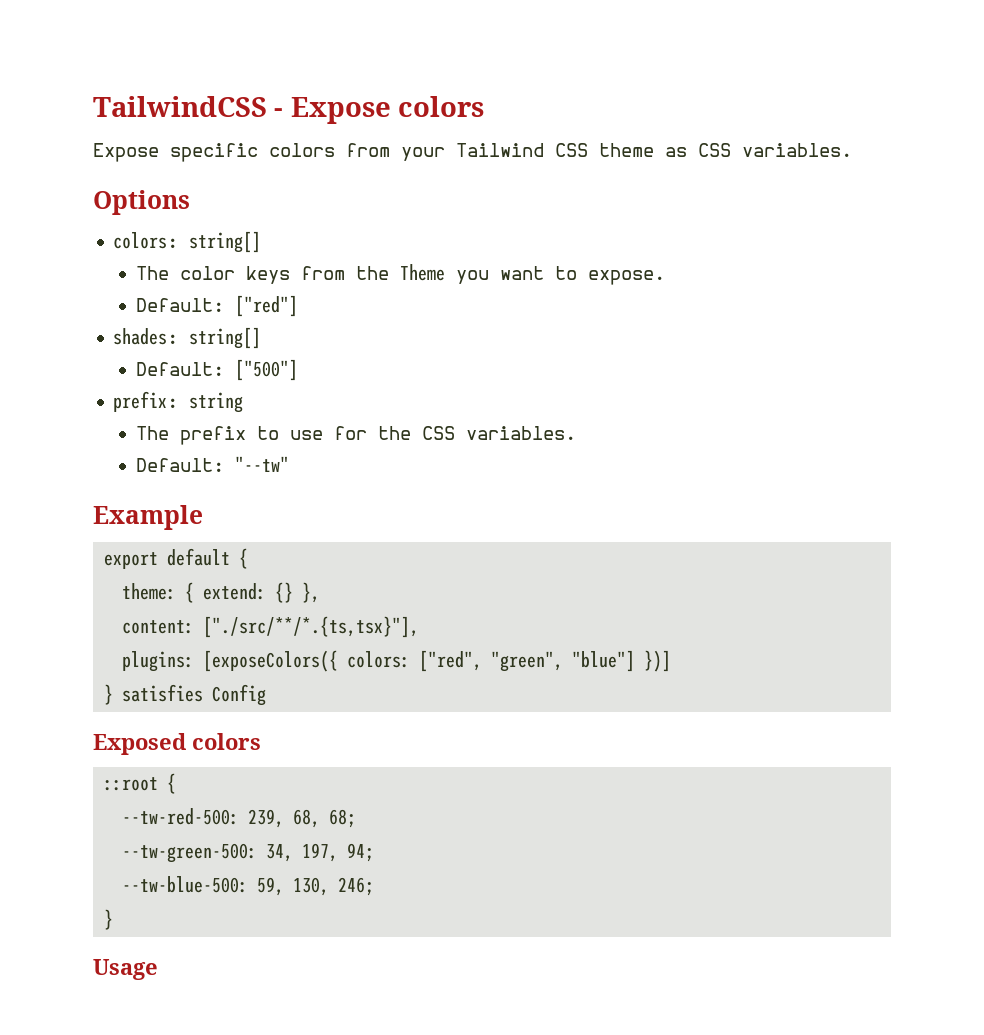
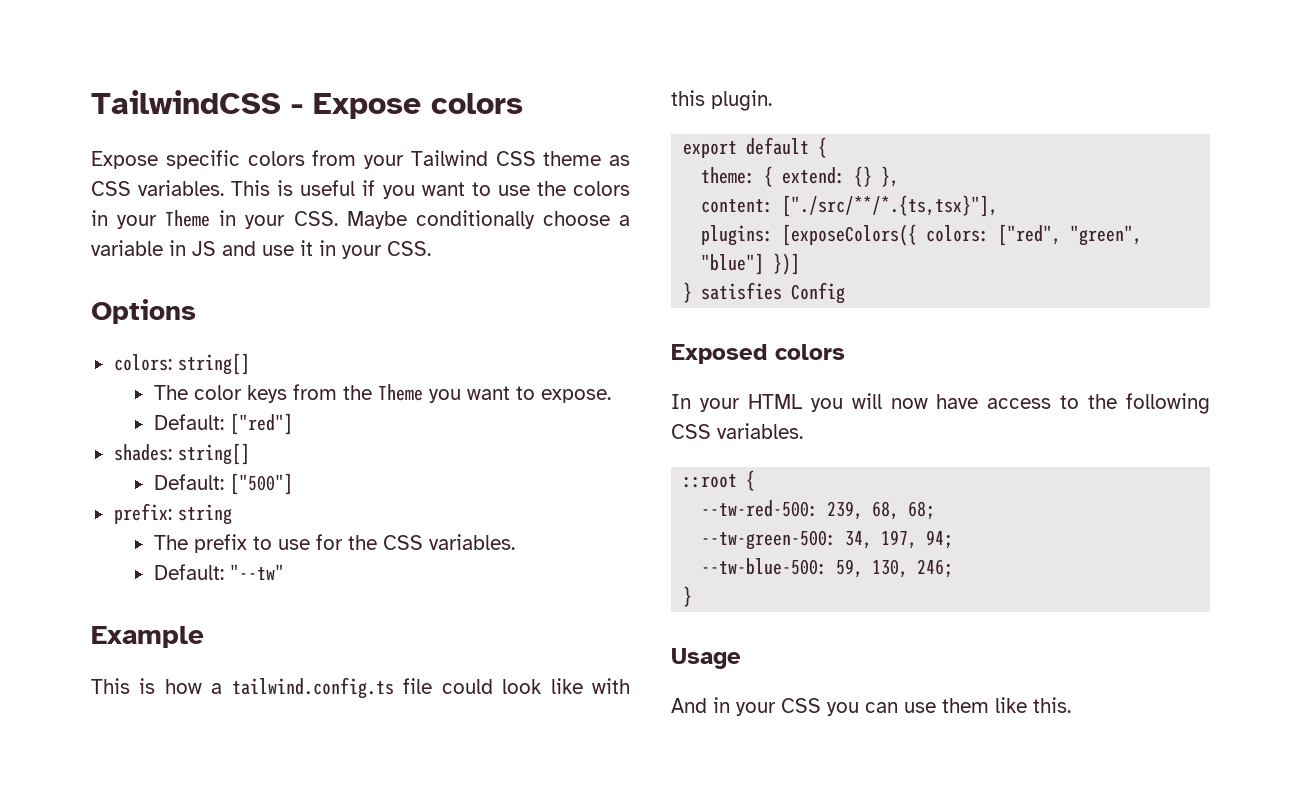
(852, 150) none -> [231,180,630,199] [91,210,630,229] [91,240,431,259] This is useful if you want to use the colors in your Theme in your CSS. Maybe conditionally choose a variable in JS and use it in your CSS.
(203, 517) none -> [91,677,630,699] [671,90,772,111] // This is how a tailwind.config.ts file could look like with this plugin.
(261, 741) none -> [671,393,1210,414] [671,423,803,439] // In your HTML you will now have access to the following CSS variables.
(158, 969) none -> [671,697,1071,716] // And in your CSS you can use them like this.

